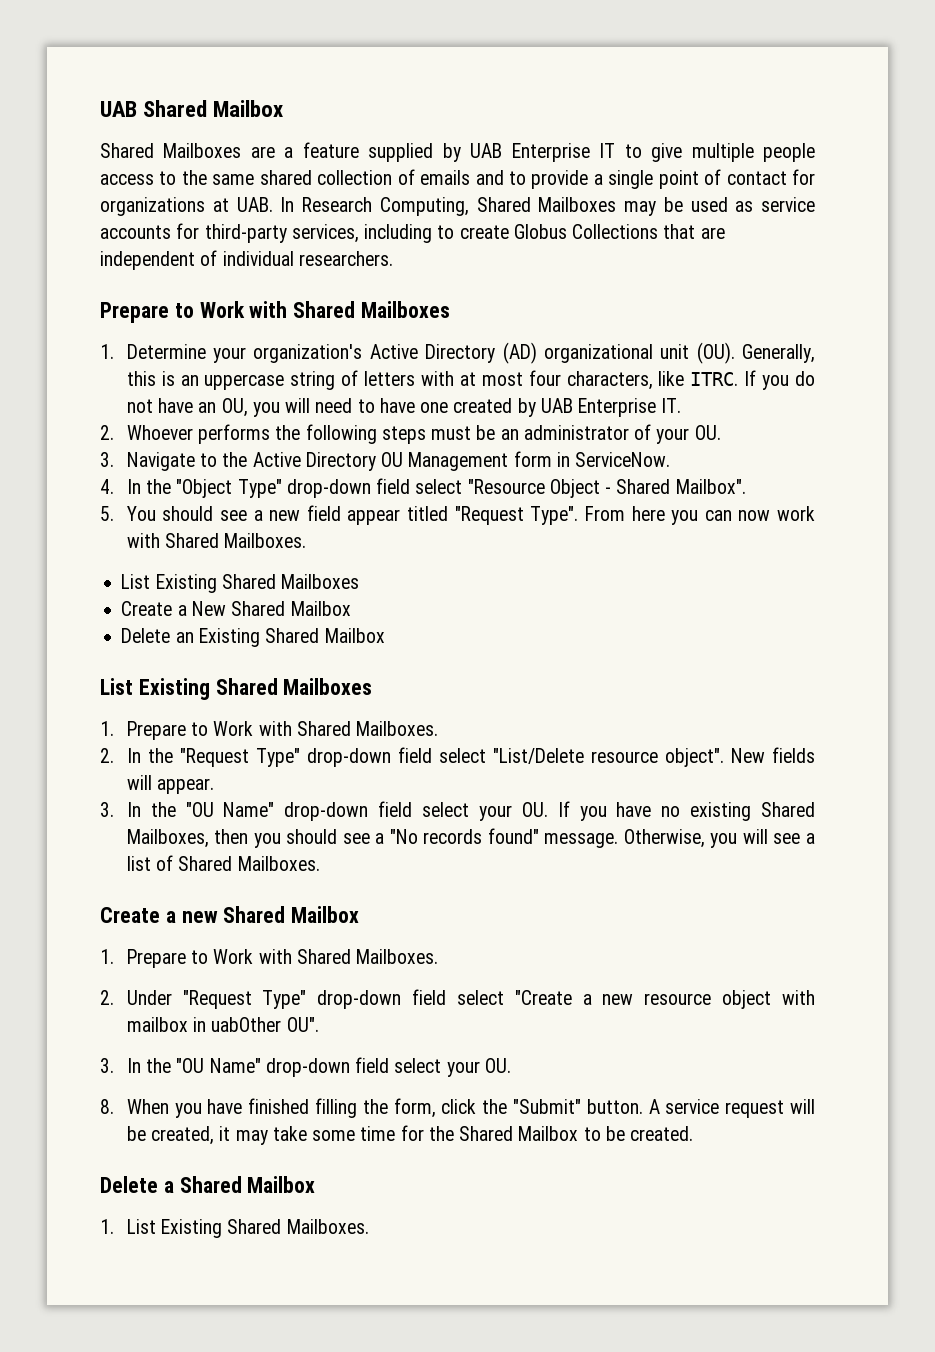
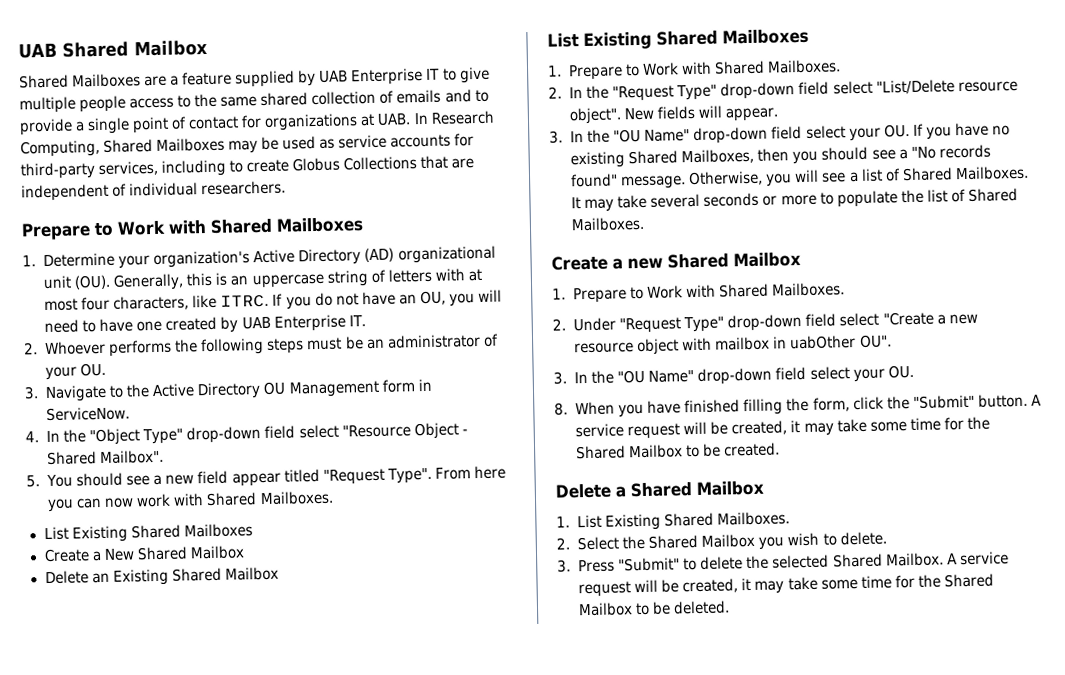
(320, 863) none -> [571,188,1018,213] [571,216,646,232] It may take several seconds or more to populate the list of Shared Mailboxes.
(369, 1226) none -> [556,531,887,551] [557,551,1009,573] [578,573,994,598] [578,600,731,617] // 2. Select the Shared Mailbox you wish to delete. // 3. Press "Submit" to delete the selected Shared Mailbox. A service request will be created, it may take some time for the Shared Mailbox to be deleted.

